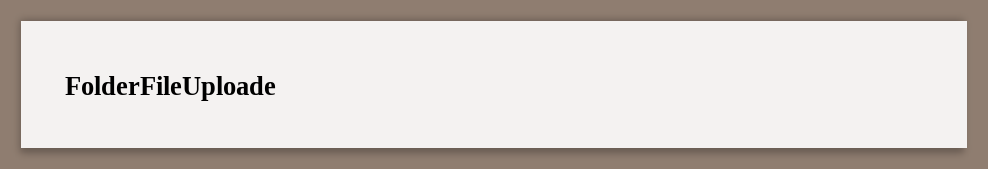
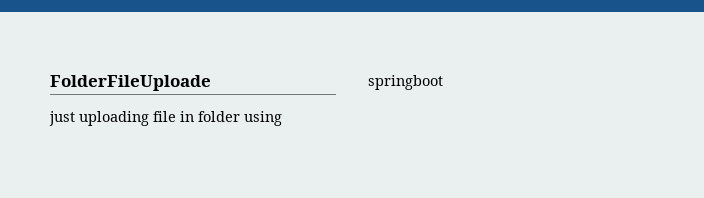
(276, 88) none -> [49,111,282,126] [368,75,443,90] // just uploading file in folder using springboot

